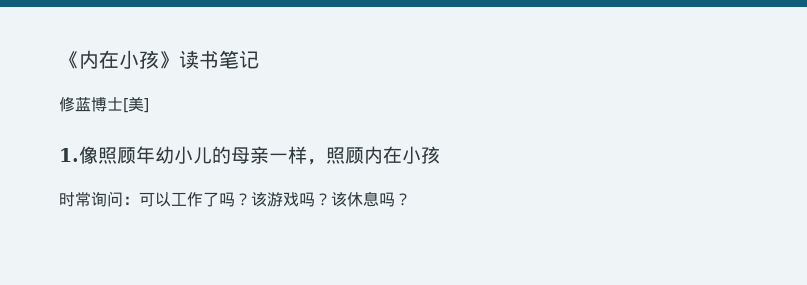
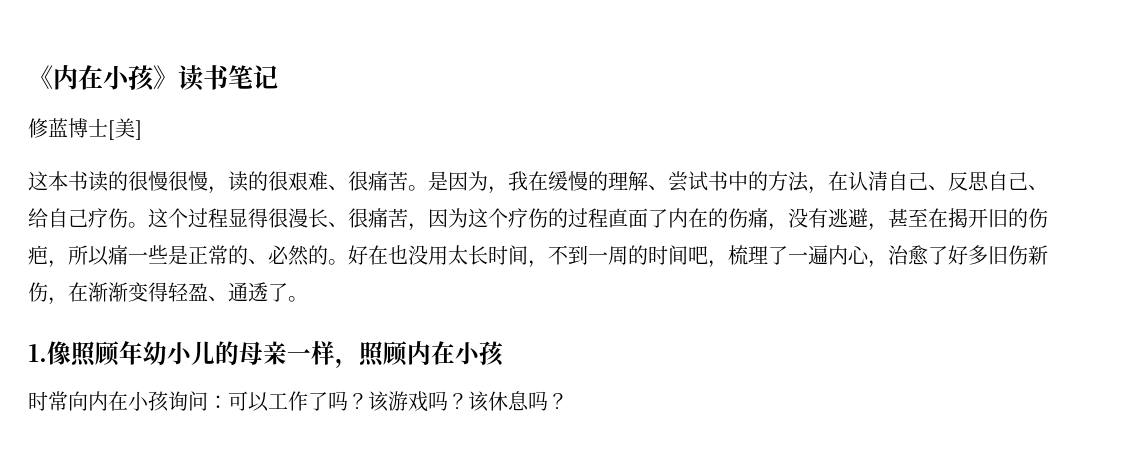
(149, 105) none -> [28,171,1048,194] [28,208,1048,231] [28,245,1048,268] [28,282,308,305] // 这本书读的很慢很慢，读的很艰难、很痛苦。是因为，我在缓慢的理解、尝试书中的方法，在认清自己、反思自己、给自己疗伤。这个过程显得很漫长、很痛苦，因为这个疗伤的过程直面了内在的伤痛，没有逃避，甚至在揭开旧的伤疤，所以痛一些是正常的、必然的。好在也没用太长时间，不到一周的时间吧，梳理了一遍内心，治愈了好多旧伤新伤，在渐渐变得轻盈、通透了。
(91, 199) none -> [68,391,169,412] 向内在小孩

